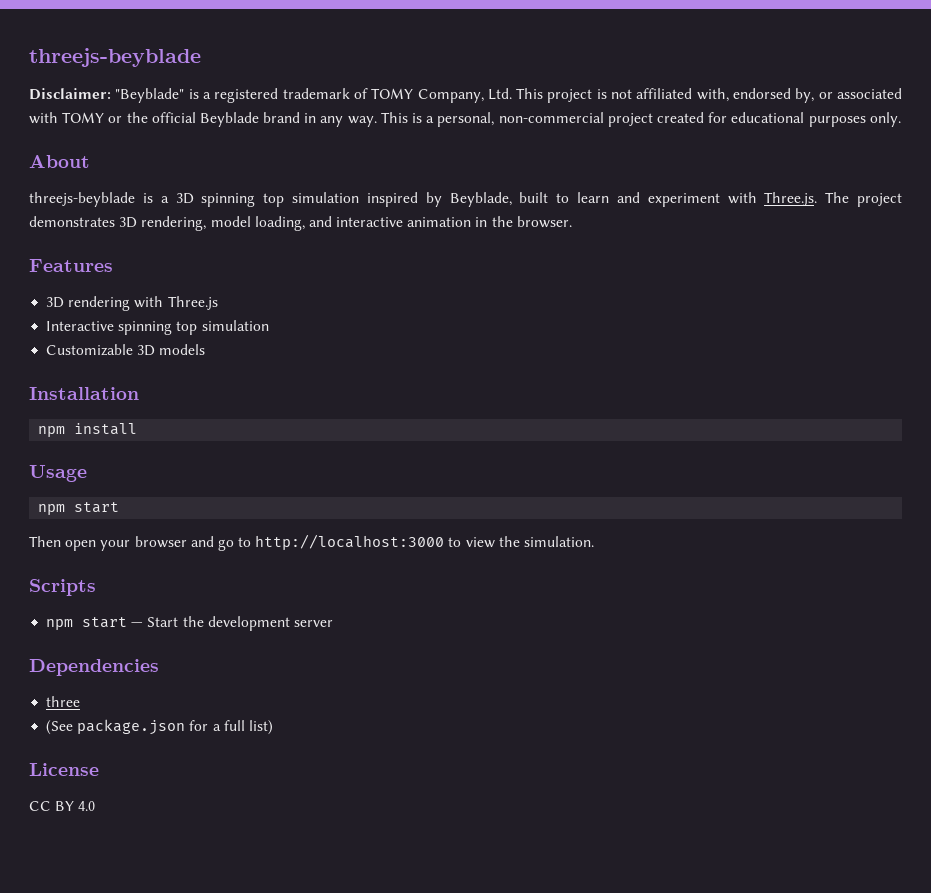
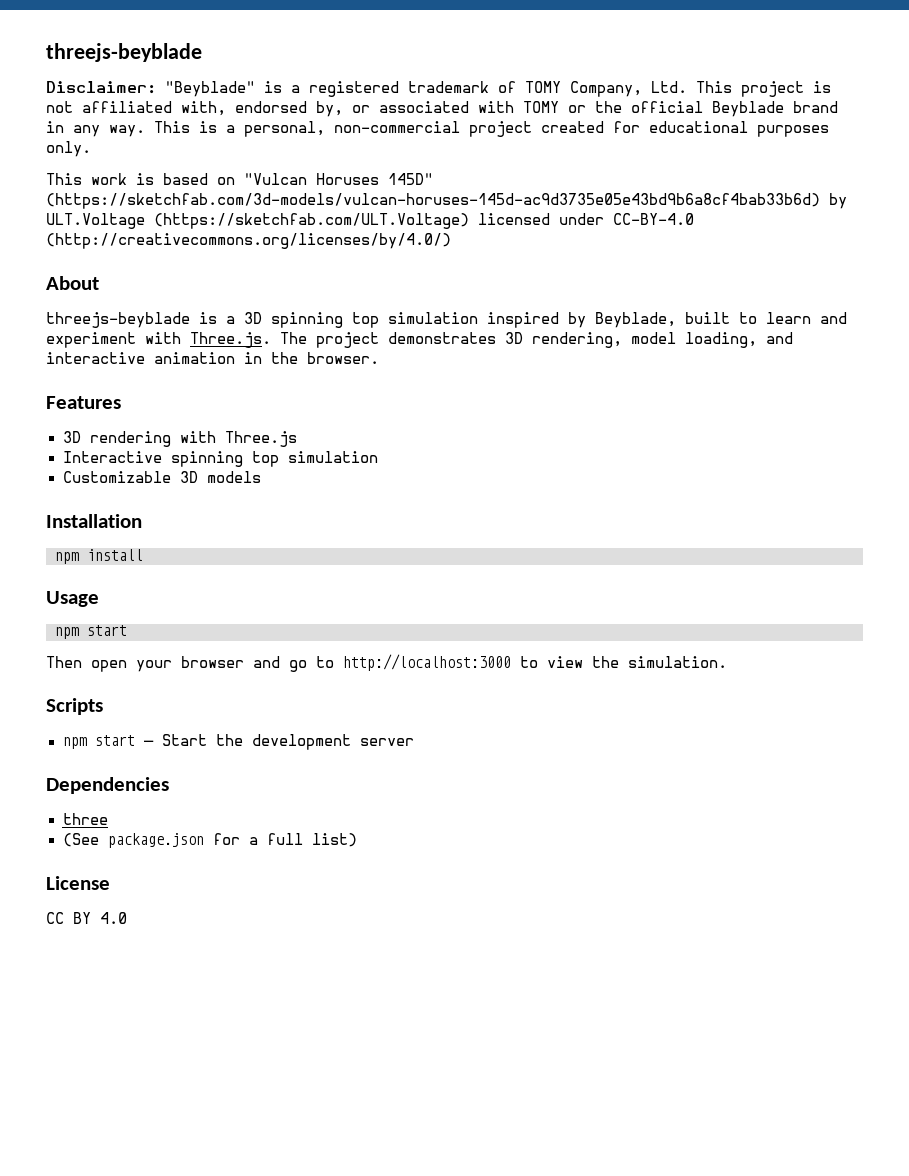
(901, 119) none -> [46,173,433,185] [46,193,847,209] [46,213,694,229] [46,233,451,249] // This work is based on "Vulcan Horuses 145D" (https://sketchfab.com/3d-models/vulcan-horuses-145d-ac9d3735e05e43bd9b6a8cf4bab33b6d) by ULT.Voltage (https://sketchfab.com/ULT.Voltage) licensed under CC-BY-4.0 (http://creativecommons.org/licenses/by/4.0/)

